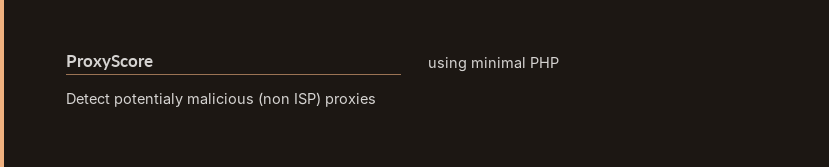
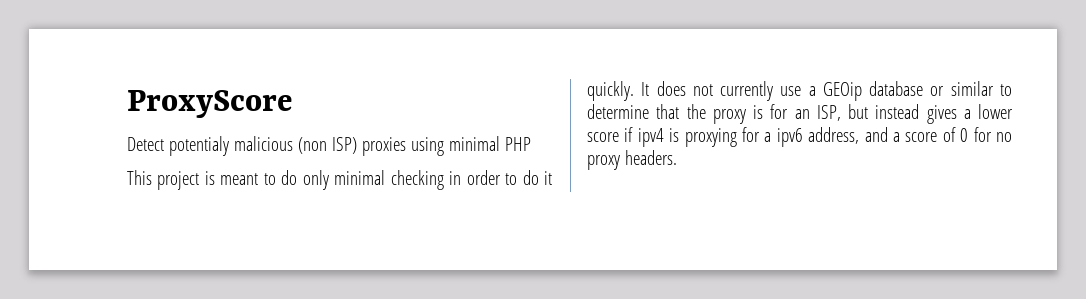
(559, 62) none -> [127,170,552,190] [587,81,1012,101] [587,104,1013,124] [587,127,1012,147] [587,150,677,170] // This project is meant to do only minimal checking in order to do it quickly. It does not currently use a GEOip database or similar to determine that the proxy is for an ISP, but instead gives a lower score if ipv4 is proxying for a ipv6 address, and a score of 0 for no proxy headers.

